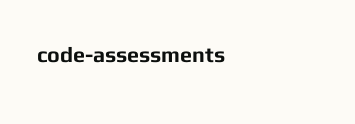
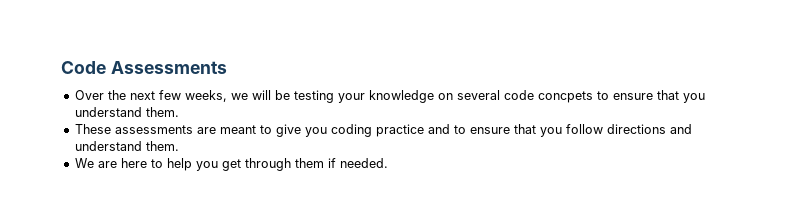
[37,46,225,63] code-assessments -> [61,61,227,74] [74,90,705,103] [74,107,179,117] [74,124,692,137] [74,141,179,151] [74,158,388,171] Code Assessments // Over the next few weeks, we will be testing your knowledge on several code concpets to ensure that you understand them. // These assessments are meant to give you coding practice and to ensure that you follow directions and understand them. // We are here to help you get through them if needed.

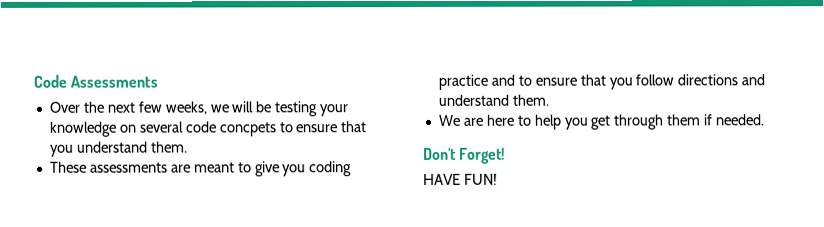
(388, 163) none -> [423,147,506,164] [423,173,498,185] // Don't Forget! // HAVE FUN!

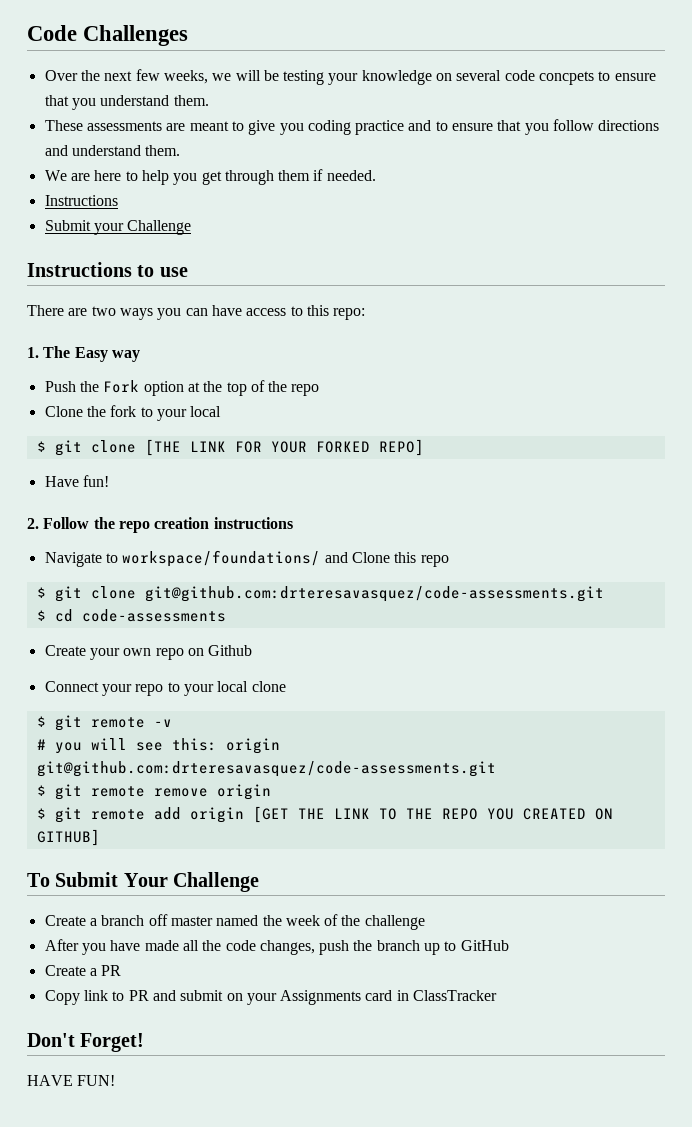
[70,75,159,88] Assessments -> [83,25,189,46] Challenges
(766, 120) none -> [44,195,118,206] [44,220,192,235] [27,262,188,277] [27,305,366,320] [27,346,140,362] [44,380,320,396] [44,405,222,421] [36,439,424,456] [44,475,109,487] [27,517,293,533] [44,550,449,567] [36,586,604,602] [36,609,226,622] [44,645,253,660] [44,681,286,696] [36,715,172,731] [36,738,280,754] [36,761,496,777] [36,784,271,800] [36,806,613,823] [36,829,100,846] [27,872,260,892] [44,914,425,930] [44,939,509,955] [44,965,122,976] [44,990,498,1005] // Instructions // Submit your Challenge // Instructions to use // There are two ways you can have access to this repo: // 1. The Easy way // Push the Fork option at the top of the repo // Clone the fork to your local // $ git clone [THE LINK FOR YOUR FORKED REPO] // Have fun! // 2. Follow the repo creation instructions // Navigate to workspace/foundations/ and Clone this repo // $ git clone git@github.com:drteresavasquez/code-assessments.git // $ cd code-assessments // Create your own repo on Github // Connect your repo to your local clone // $ git remote -v // # you will see this: origin git@github.com:drteresavasquez/code-assessments.git // $ git remote remove origin // $ git remote add origin [GET THE LINK TO THE REPO YOU CREATED ON GITHUB] // To Submit Your Challenge // Create a branch off master named the week of the challenge // After you have made all the code changes, push the branch up to GitHub // Create a PR // Copy link to PR and submit on your Assignments card in ClassTracker

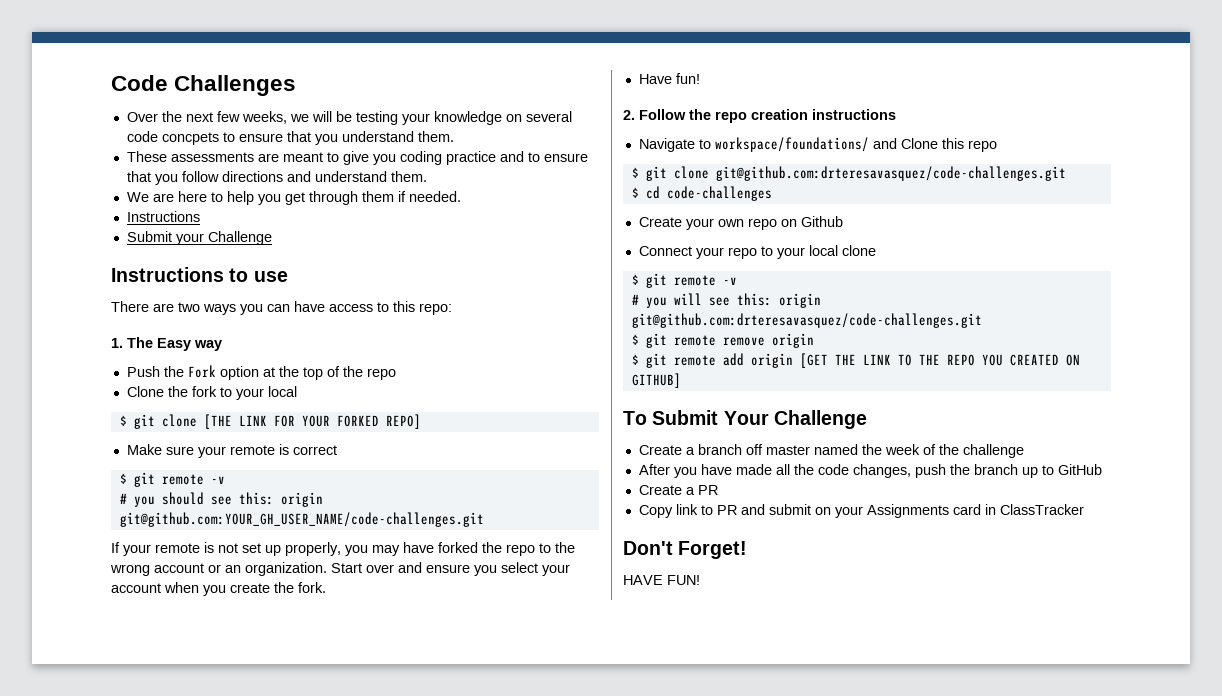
(424, 447) none -> [126,444,337,458] [119,472,225,487] [119,492,323,507] [119,512,484,527] [111,542,575,556] [110,562,570,576] [111,582,326,596] // Make sure your remote is correct // $ git remote -v // # you should see this: origin git@github.com:YOUR_GH_USER_NAME/code-challenges.git // If your remote is not set up properly, you may have forked the repo to the wrong account or an organization. Start over and ensure you select your account when you create the fork.
[144,586,604,602] git@github.com:drteresavasquez/code-assessments.git -> [715,166,1066,181] git@github.com:drteresavasquez/code-challenges.git
[81,609,226,622] code-assessments -> [666,186,772,201] code-challenges
[36,761,496,777] git@github.com:drteresavasquez/code-assessments.git -> [631,313,982,328] git@github.com:drteresavasquez/code-challenges.git

